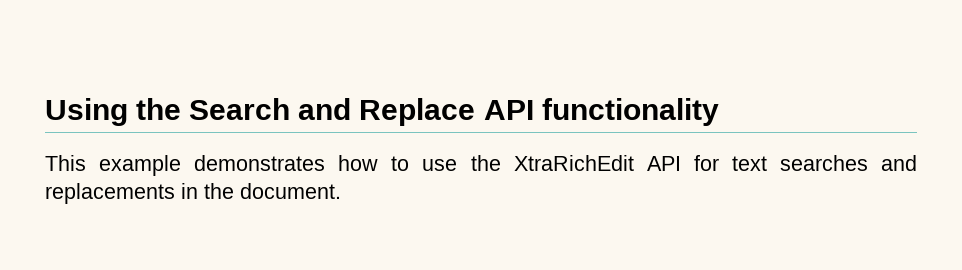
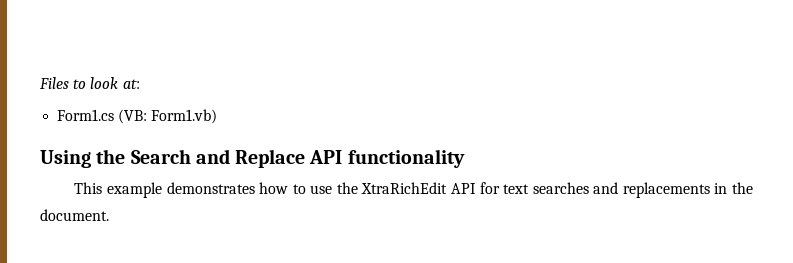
(45, 112) none -> [39,77,140,89] [57,109,218,124] Files to look at: // Form1.cs (VB: Form1.vb) //

